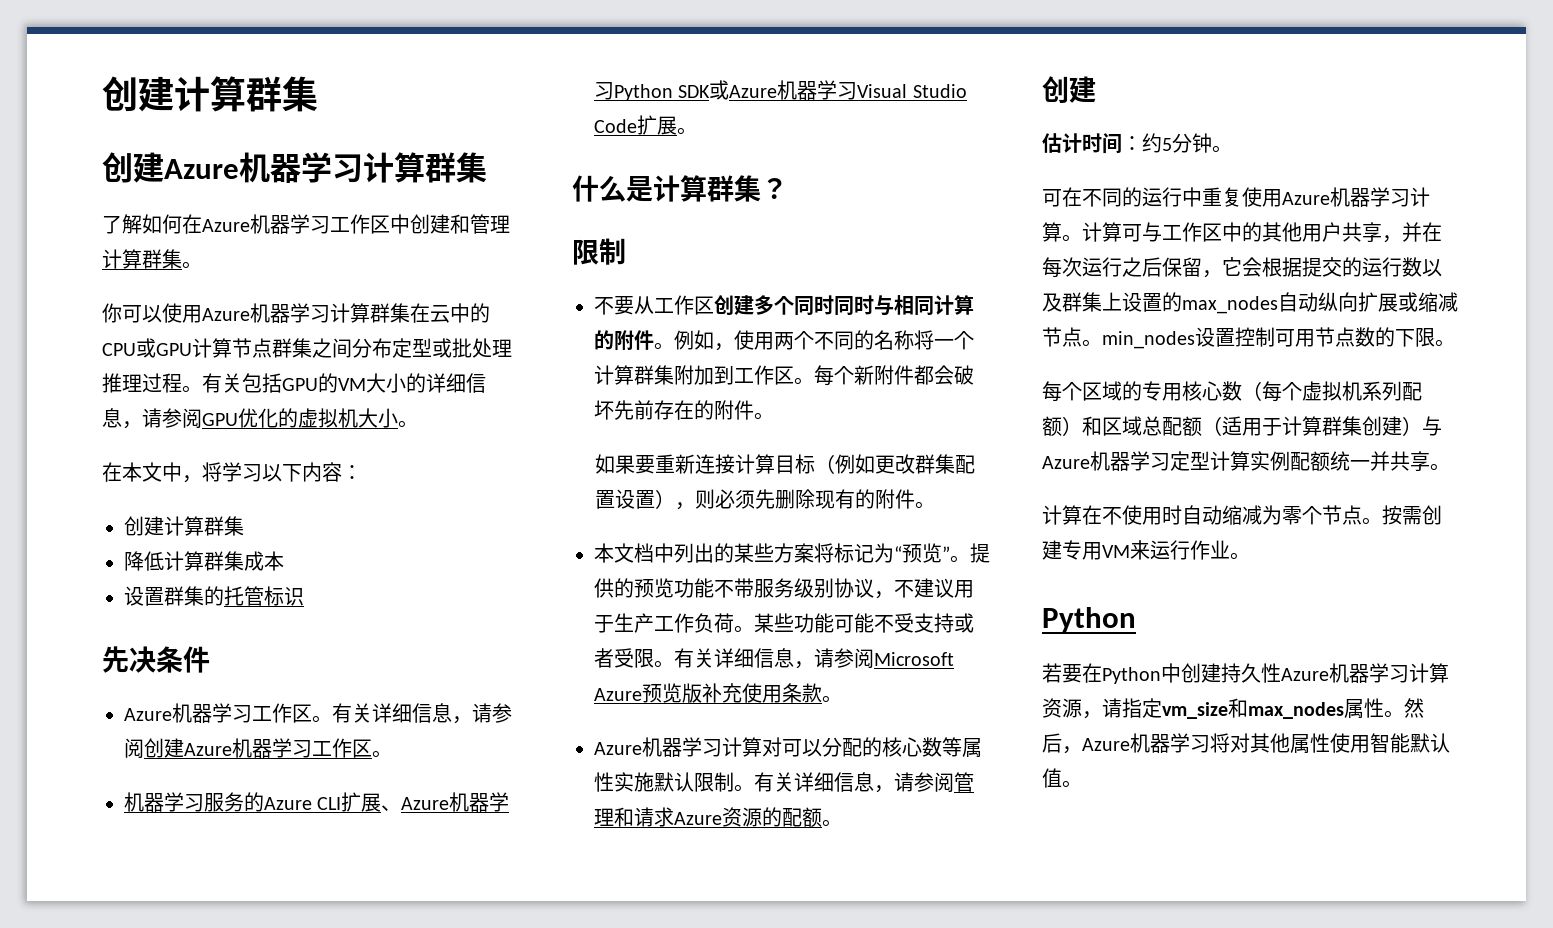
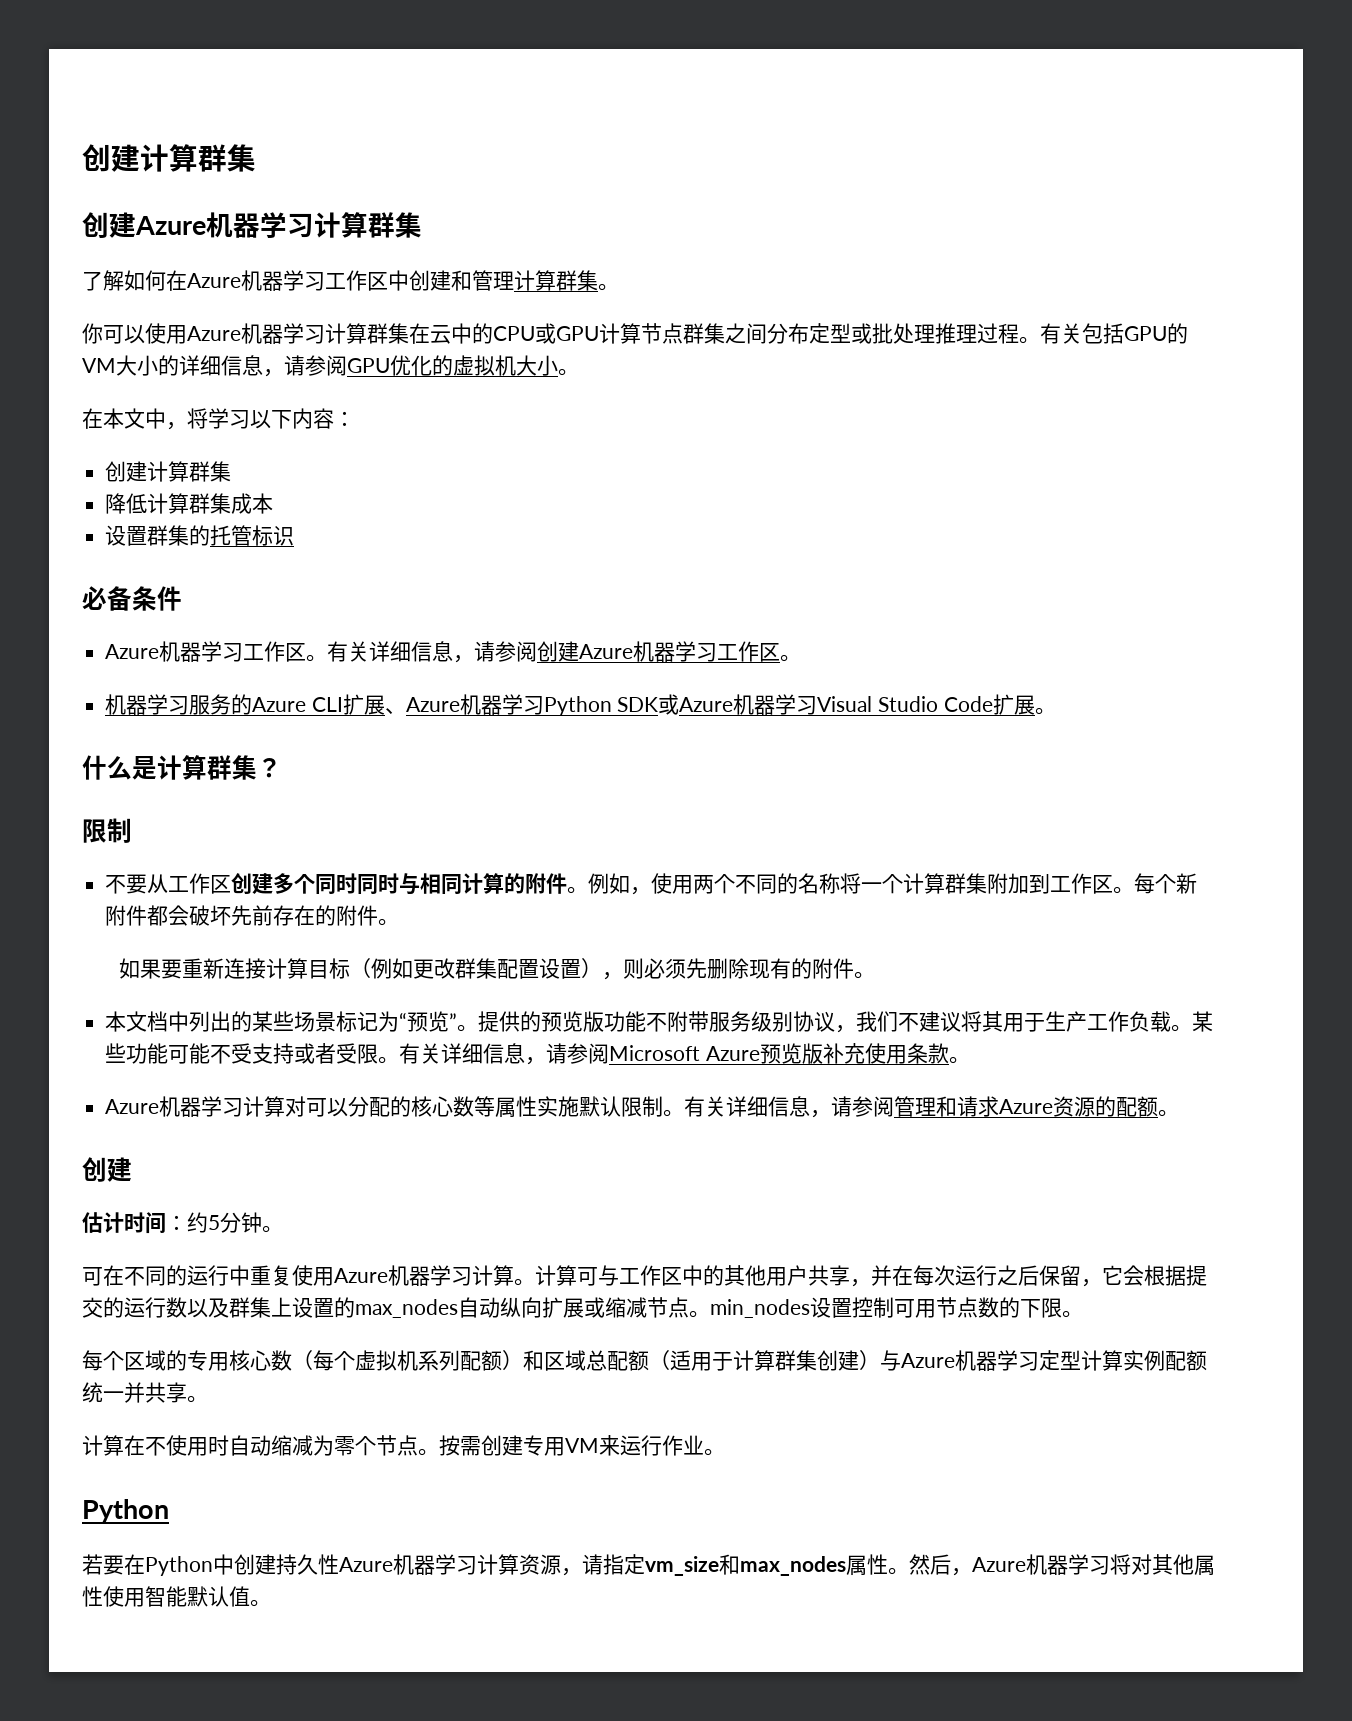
[102,646,156,673] 先决 -> [82,586,132,611] 必备
[774,543,834,563] 方案将 -> [294,1011,337,1032] 场景
[674,578,734,598] 功能不 -> [583,1011,689,1032] 版功能不附
[894,578,954,598] 不建议 -> [856,1011,1004,1032] 我们不建议将其
[714,613,734,633] 荷 -> [1150,1011,1172,1032] 载

